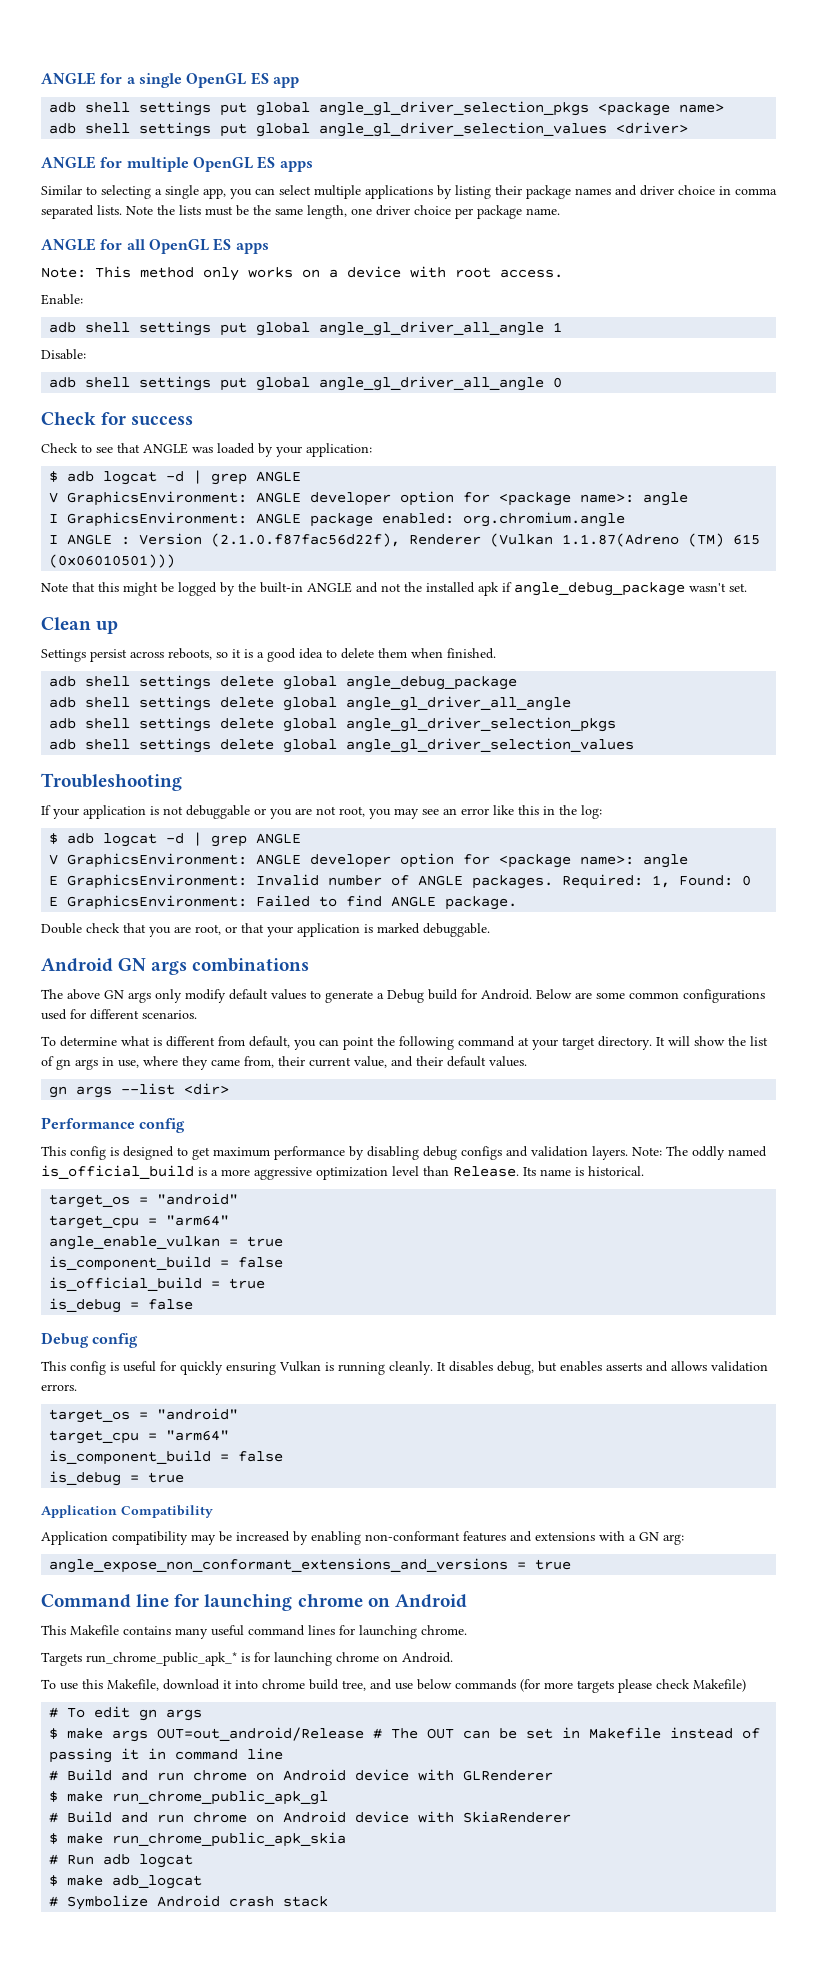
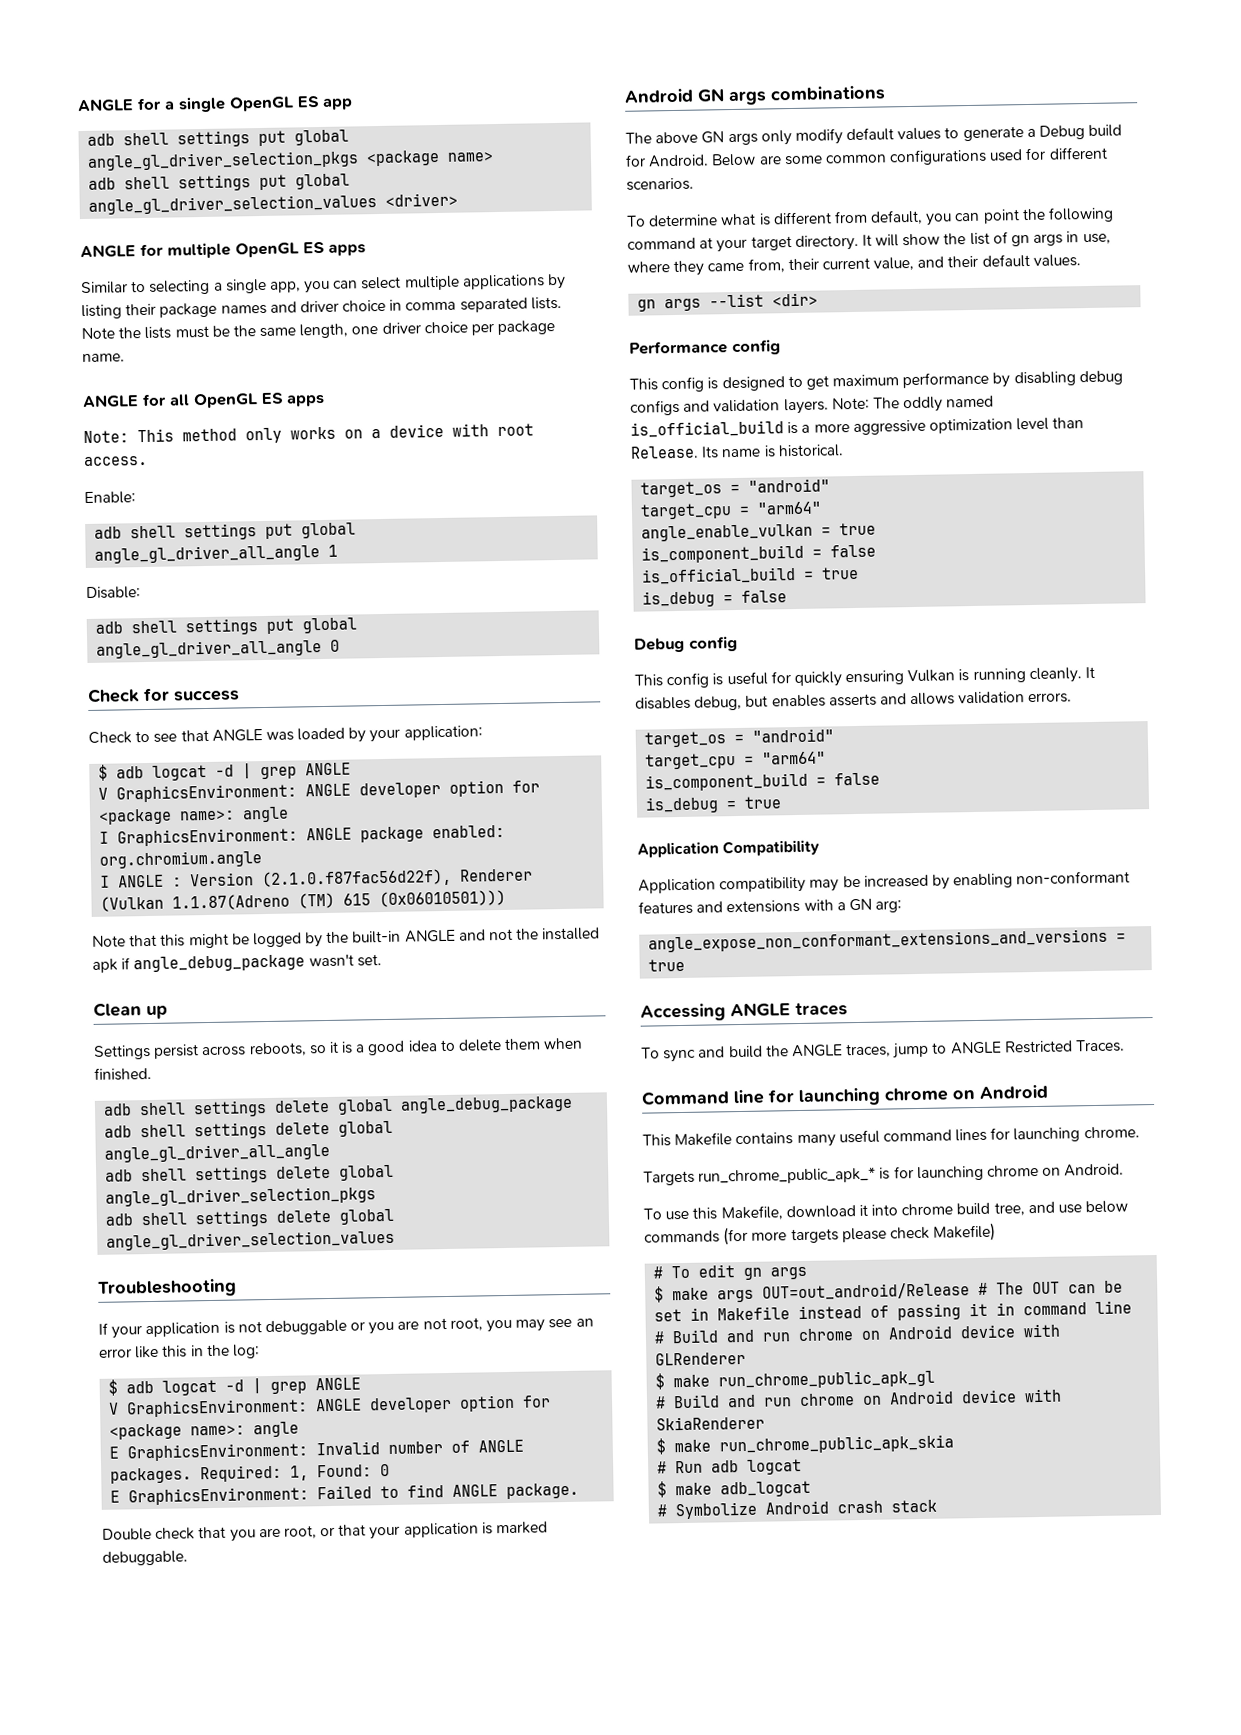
(572, 1564) none -> [640,1002,848,1022] [641,1039,1126,1063] // Accessing ANGLE traces // To sync and build the ANGLE traces, jump to ANGLE Restricted Traces.

